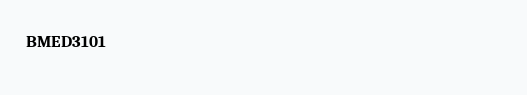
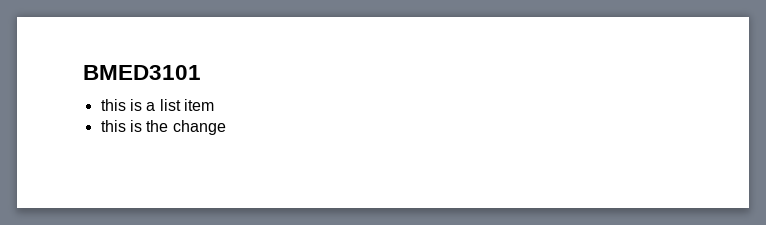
(106, 41) none -> [100,99,214,111] [100,120,226,135] // this is a list item // this is the change

